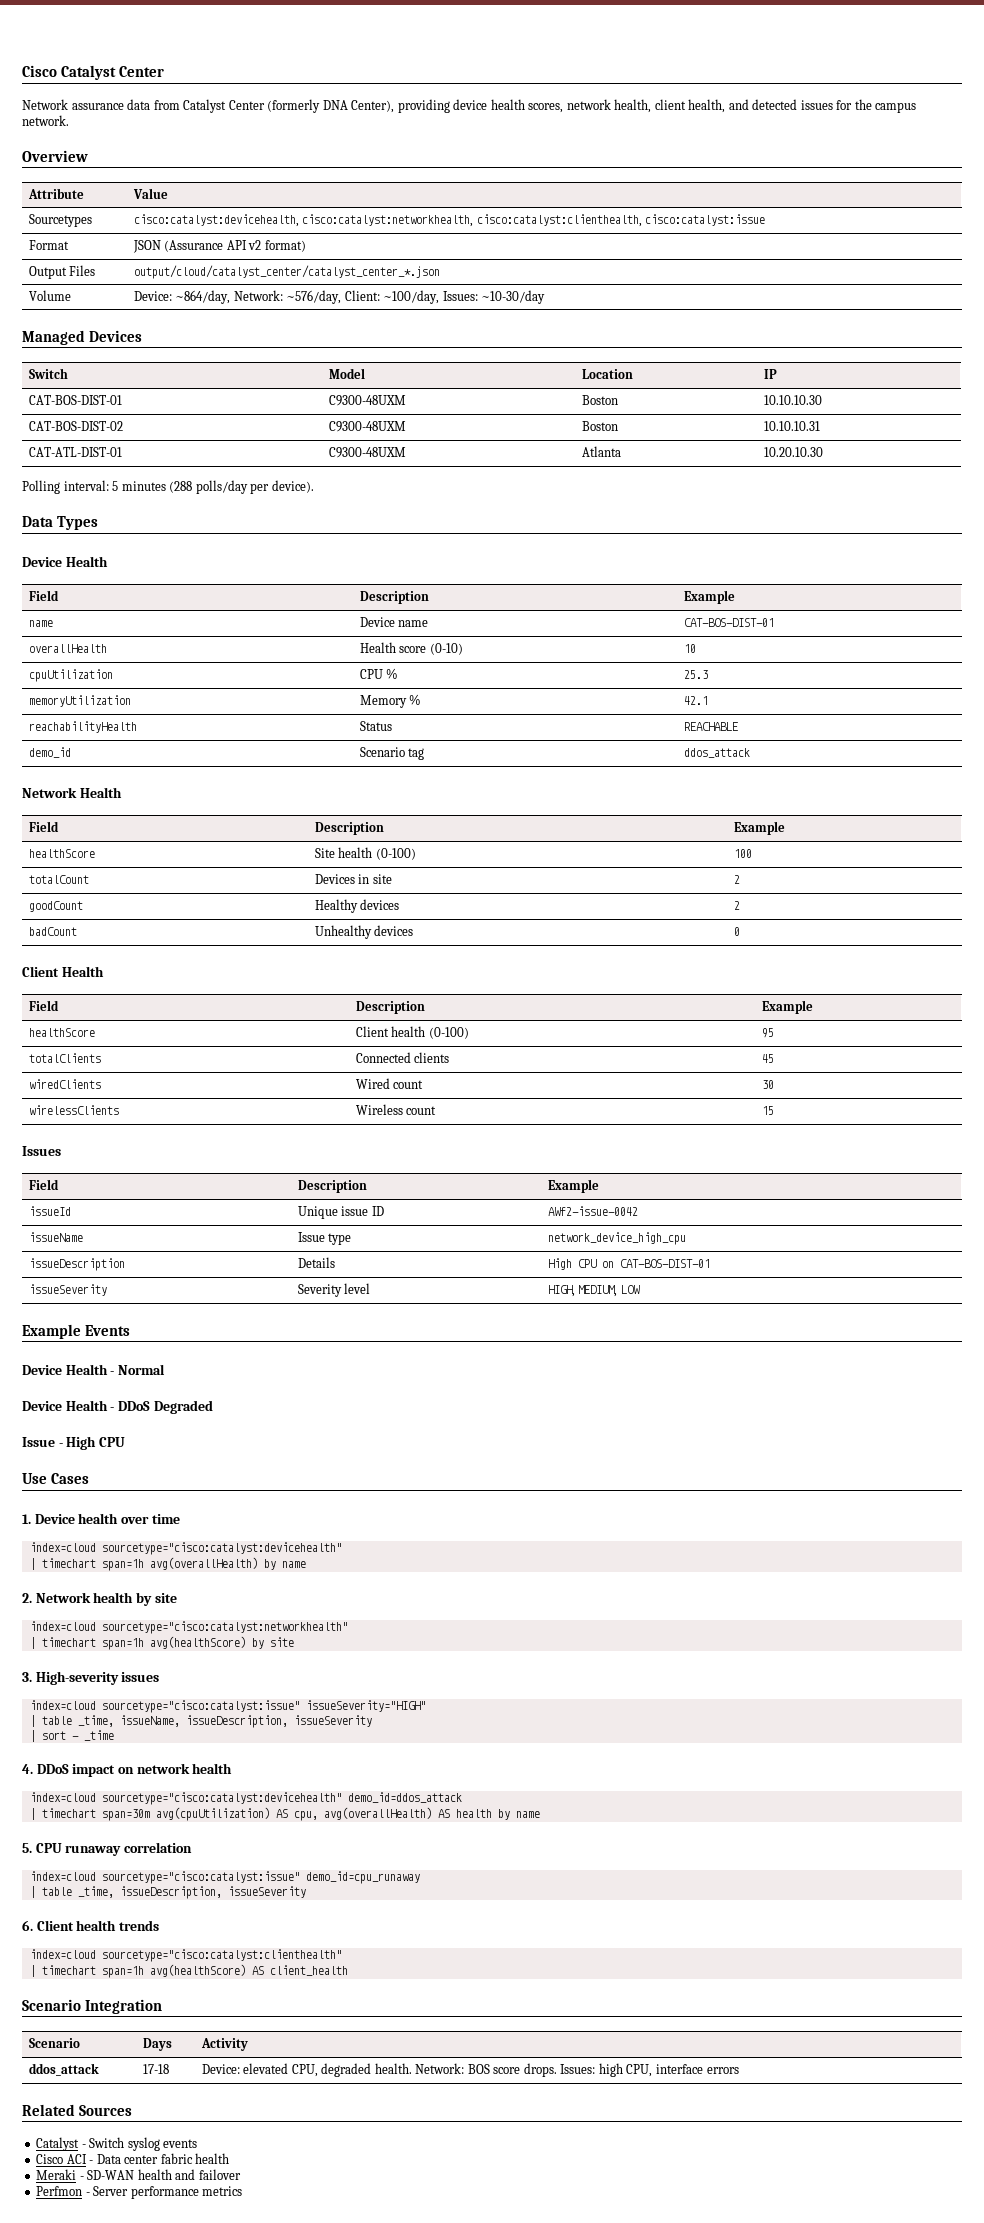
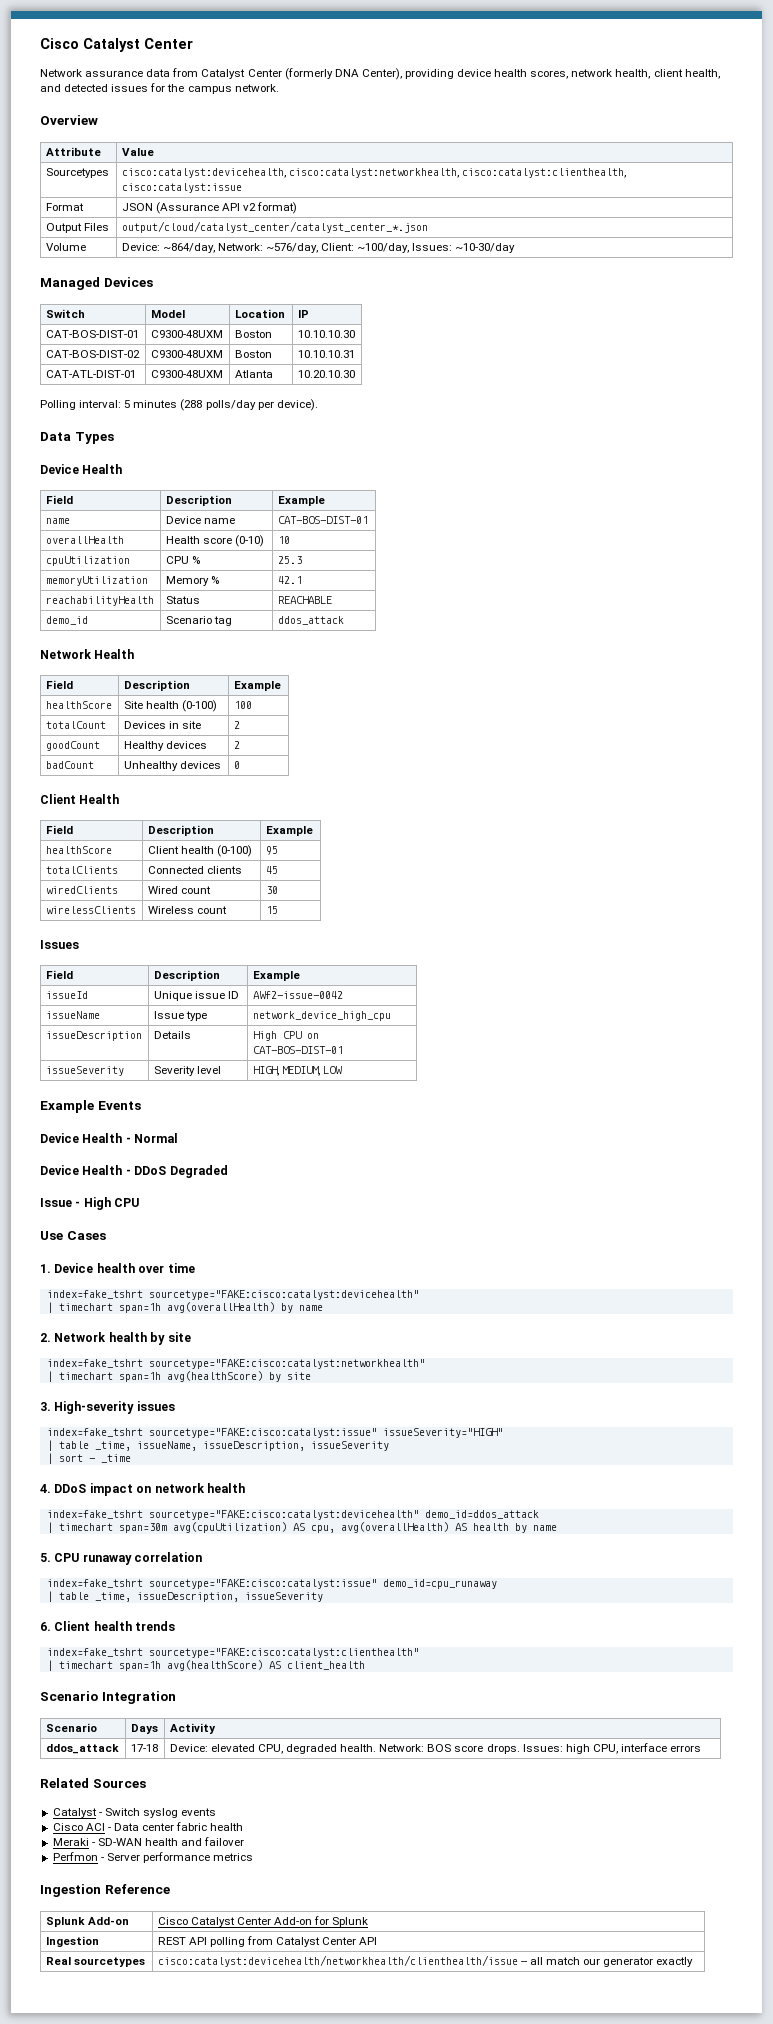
[29,1542,342,1555] index=cloud sourcetype="cisco:catalyst:devicehealth" -> [46,1290,419,1300] index=fake_tshrt sourcetype="FAKE:cisco:catalyst:devicehealth"
[29,1621,348,1634] index=cloud sourcetype="cisco:catalyst:networkhealth" -> [46,1359,425,1369] index=fake_tshrt sourcetype="FAKE:cisco:catalyst:networkhealth"
[29,1700,300,1713] index=cloud sourcetype="cisco:catalyst:issue" -> [46,1428,377,1438] index=fake_tshrt sourcetype="FAKE:cisco:catalyst:issue"
[29,1792,342,1805] index=cloud sourcetype="cisco:catalyst:devicehealth" -> [46,1510,419,1520] index=fake_tshrt sourcetype="FAKE:cisco:catalyst:devicehealth"
[29,1871,300,1884] index=cloud sourcetype="cisco:catalyst:issue" -> [46,1579,377,1589] index=fake_tshrt sourcetype="FAKE:cisco:catalyst:issue"
[29,1949,342,1962] index=cloud sourcetype="cisco:catalyst:clienthealth" -> [46,1648,419,1658] index=fake_tshrt sourcetype="FAKE:cisco:catalyst:clienthealth"
(243, 2191) none -> [40,1884,170,1897] [45,1917,129,1927] [157,1916,369,1927] [45,1936,99,1947] [157,1936,378,1947] [45,1957,145,1967] [157,1955,694,1967] // Ingestion Reference // Splunk Add-on | Cisco Catalyst Center Add-on for Splunk // Ingestion | REST API polling from Catalyst Center API // Real sourcetypes | cisco:catalyst:devicehealth/networkhealth/clienthealth/issue -- all match our generator exactly

